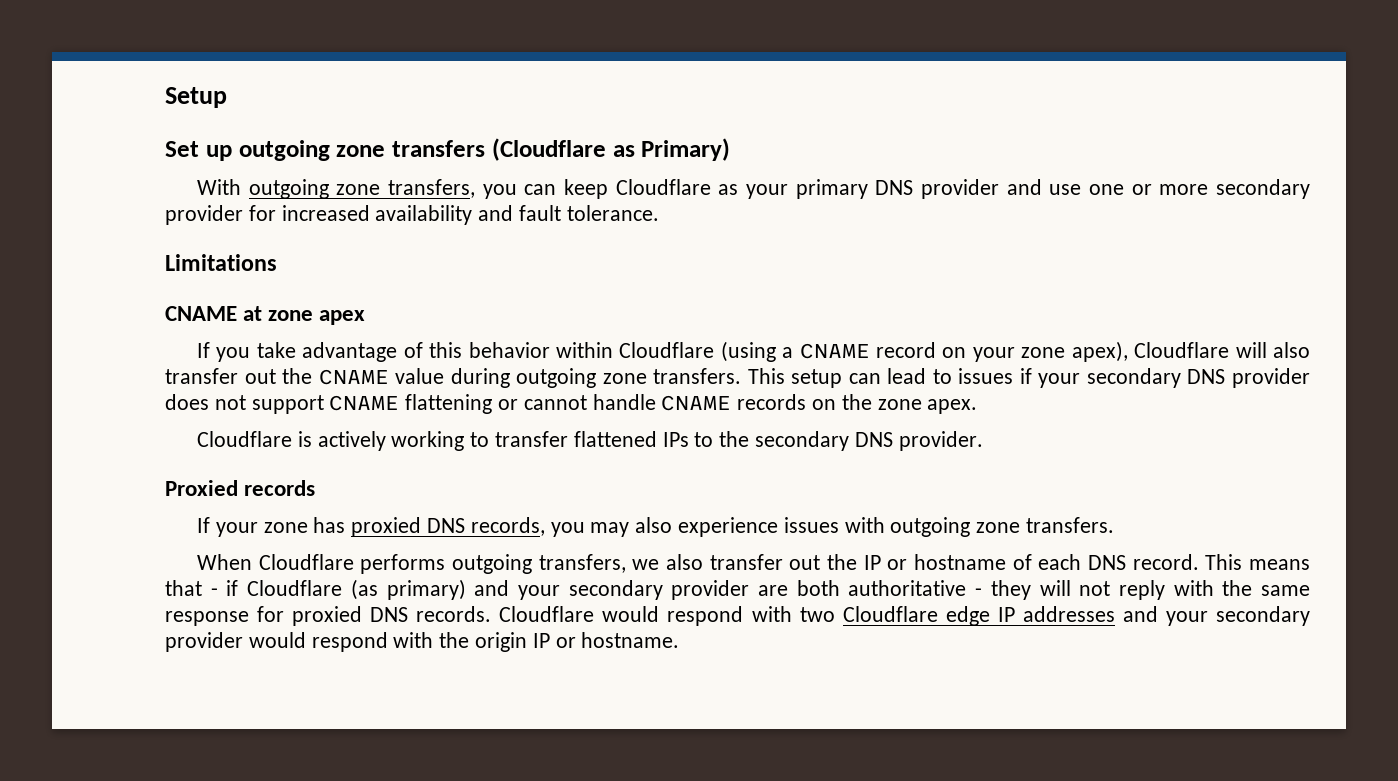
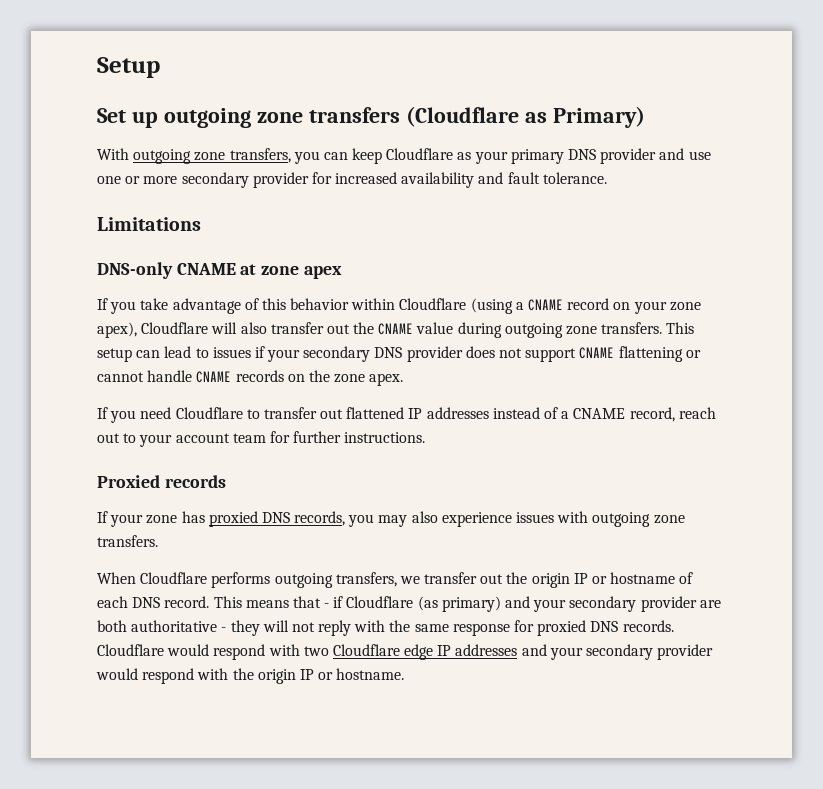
(277, 262) none -> [97,262,173,279] DNS-only
[196,431,983,451] Cloudflare is actively working to transfer flattened IPs to the secondary DNS provider. -> [97,407,716,423] [97,431,426,447] If you need Cloudflare to transfer out flattened IP addresses instead of a CNAME record, reach out to your account team for further instructions.
[665,554,857,570] also transfer out the -> [424,572,570,588] transfer out the origin

